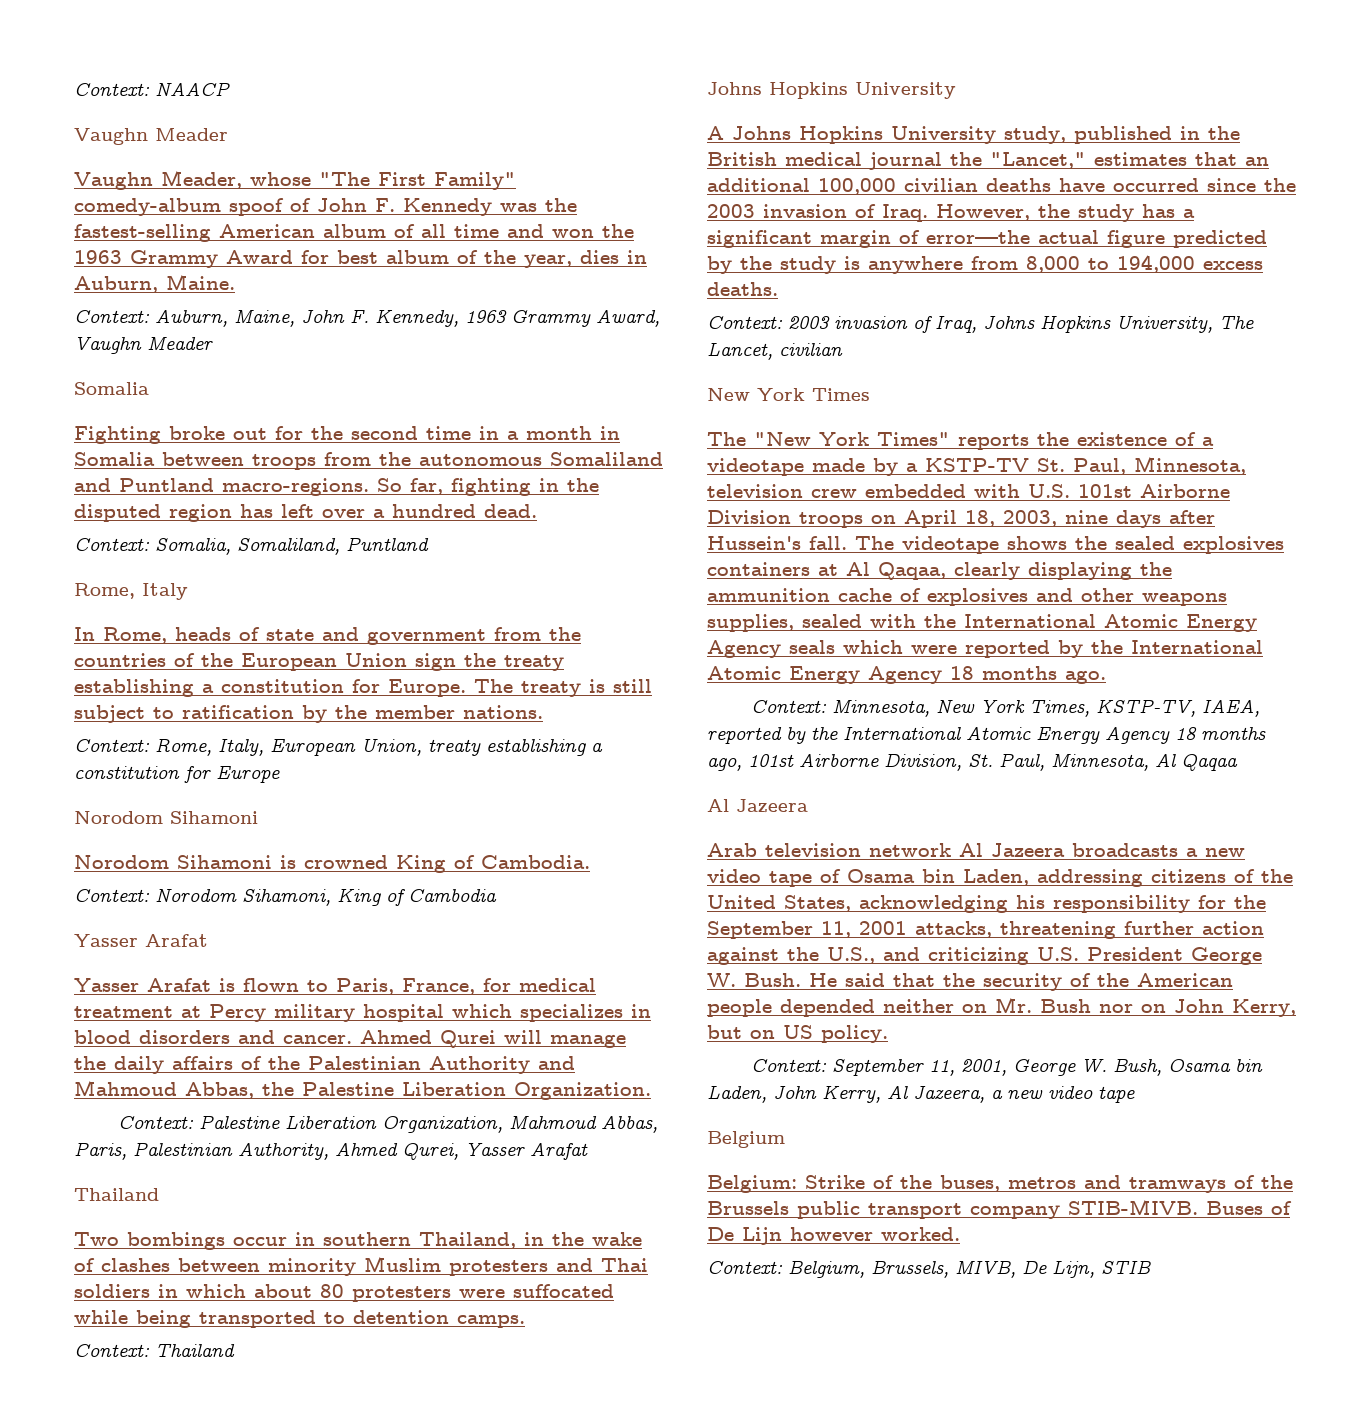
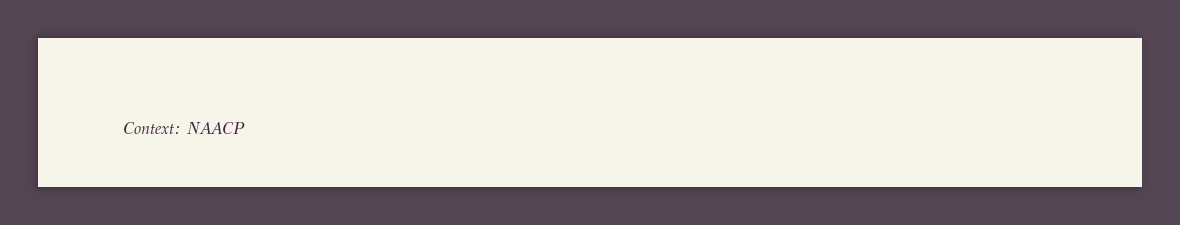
[74,128,228,145] [74,170,516,190] [74,198,577,216] [74,224,634,242] [74,250,647,268] [74,274,235,293] [74,309,660,327] [74,336,213,354] [74,382,149,395] [74,426,620,444] [74,452,663,470] [74,478,599,496] [74,504,537,522] [74,537,429,555] [74,583,188,600] [74,627,581,645] [74,653,564,671] [74,679,652,697] [74,705,543,723] [74,738,603,756] [74,766,280,783] [74,811,258,824] [74,855,590,873] [74,888,497,906] [74,934,208,947] [74,978,596,995] [74,1004,651,1022] [74,1030,626,1048] [74,1056,575,1074] [74,1080,651,1100] [117,1115,658,1133] [74,1142,588,1160] [74,1188,159,1201] [74,1232,642,1250] [74,1256,648,1276] [74,1284,614,1302] [74,1310,525,1328] [74,1344,235,1358] [707,82,956,99] [707,126,1240,144] [707,152,1269,170] [707,178,1296,195] [707,204,1195,222] [707,230,1267,248] [707,255,1263,274] [707,282,778,296] [707,315,1254,333] [707,342,843,360] [707,388,870,401] [707,432,1214,450] [707,456,1246,476] [707,484,1230,498] [707,510,1215,528] [707,536,1284,554] [707,562,1172,580] [707,588,1227,606] [707,614,1257,632] [707,640,1263,658] [707,666,1106,684] [750,699,1260,717] [707,727,1266,744] [707,753,1238,771] [707,799,808,814] [707,843,1245,857] [707,869,1293,887] [707,895,1266,913] [707,921,1264,939] [707,947,1262,965] [707,973,1233,991] [707,997,1296,1017] [707,1025,888,1043] [750,1058,1263,1076] [707,1085,1135,1103] [707,1131,785,1148] [707,1175,1293,1193] [707,1199,1292,1219] [707,1227,960,1245] [707,1260,1151,1278] // Vaughn Meader // Vaughn Meader, whose "The First Family" comedy-album spoof of John F. Kennedy was the fastest-selling American album of all time and won the 1963 Grammy Award for best album of the year, dies in Auburn, Maine. // Context: Auburn, Maine, John F. Kennedy, 1963 Grammy Award, Vaughn Meader // Somalia // Fighting broke out for the second time in a month in Somalia between troops from the autonomous Somaliland and Puntland macro-regions. So far, fighting in the disputed region has left over a hundred dead. // Context: Somalia, Somaliland, Puntland // Rome, Italy // In Rome, heads of state and government from the countries of the European Union sign the treaty establishing a constitution for Europe. The treaty is still subject to ratification by the member nations. // Context: Rome, Italy, European Union, treaty establishing a constitution for Europe // Norodom Sihamoni // Norodom Sihamoni is crowned King of Cambodia. // Context: Norodom Sihamoni, King of Cambodia // Yasser Arafat // Yasser Arafat is flown to Paris, France, for medical treatment at Percy military hospital which specializes in blood disorders and cancer. Ahmed Qurei will manage the daily affairs of the Palestinian Authority and Mahmoud Abbas, the Palestine Liberation Organization. // Context: Palestine Liberation Organization, Mahmoud Abbas, Paris, Palestinian Authority, Ahmed Qurei, Yasser Arafat // Thailand // Two bombings occur in southern Thailand, in the wake of clashes between minority Muslim protesters and Thai soldiers in which about 80 protesters were suffocated while being transported to detention camps. // Context: Thailand // Johns Hopkins University // A Johns Hopkins University study, published in the British medical journal the "Lancet," estimates that an additional 100,000 civilian deaths have occurred since the 2003 invasion of Iraq. However, the study has a significant margin of error—the actual figure predicted by the study is anywhere from 8,000 to 194,000 excess deaths. // Context: 2003 invasion of Iraq, Johns Hopkins University, The Lancet, civilian // New York Times // The "New York Times" reports the existence of a videotape made by a KSTP-TV St. Paul, Minnesota, television crew embedded with U.S. 101st Airborne Division troops on April 18, 2003, nine days after Hussein's fall. The videotape shows the sealed explosives containers at Al Qaqaa, clearly displaying the ammunition cache of explosives and other weapons supplies, sealed with the International Atomic Energy Agency seals which were reported by the International Atomic Energy Agency 18 months ago. // Context: Minnesota, New York Times, KSTP-TV, IAEA, reported by the International Atomic Energy Agency 18 months ago, 101st Airborne Division, St. Paul, Minnesota, Al Qaqaa // Al Jazeera // Arab television network Al Jazeera broadcasts a new video tape of Osama bin Laden, addressing citizens of the United States, acknowledging his responsibility for the September 11, 2001 attacks, threatening further action against the U.S., and criticizing U.S. President George W. Bush. He said that the security of the American people depended neither on Mr. Bush nor on John Kerry, but on US policy. // Context: September 11, 2001, George W. Bush, Osama bin Laden, John Kerry, Al Jazeera, a new video tape // Belgium // Belgium: Strike of the buses, metros and tramways of the Brussels public transport company STIB-MIVB. Buses of De Lijn however worked. // Context: Belgium, Brussels, MIVB, De Lijn, STIB -> (245, 128) none

